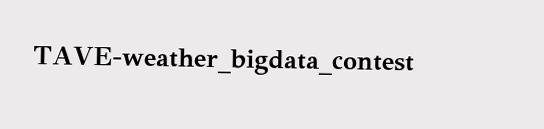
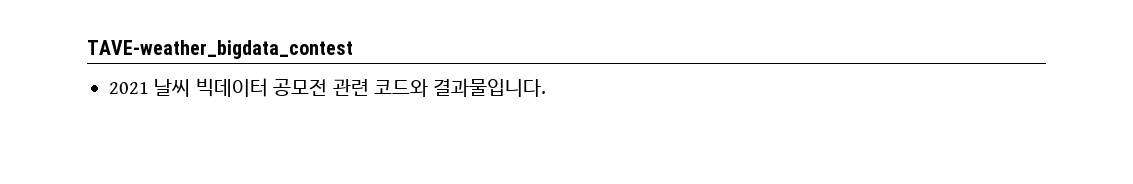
(415, 61) none -> [109,78,547,97] // 2021 날씨 빅데이터 공모전 관련 코드와 결과물입니다.

